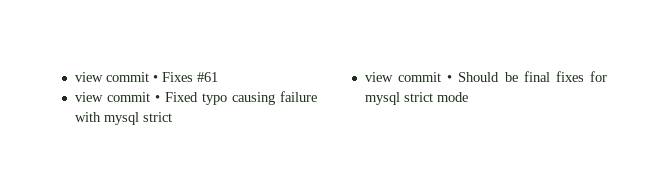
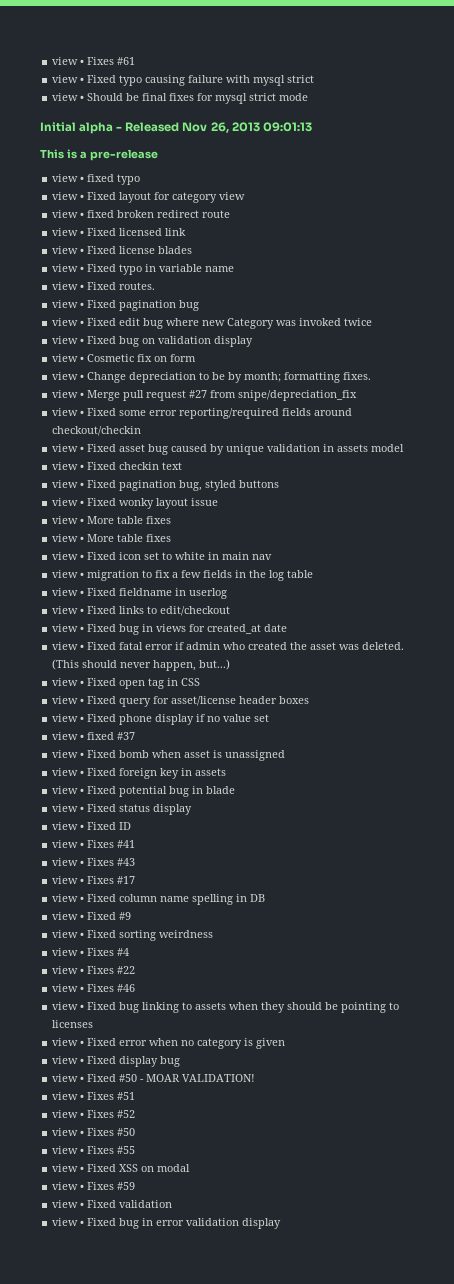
[74,72,149,82] view commit -> [52,57,79,65] view
[106,92,150,102] commit -> (79, 79) none
[398,72,442,82] commit -> (79, 97) none
(468, 97) none -> [40,122,312,134] [40,149,158,161] [52,174,141,185] [52,192,246,203] [52,210,231,218] [52,228,187,236] [52,246,193,254] [52,264,235,275] [52,282,156,290] [52,300,200,311] [52,318,373,329] [52,336,254,347] [52,354,197,362] [52,372,372,383] [52,390,358,401] [52,408,353,419] [52,426,142,436] [52,444,405,455] [52,462,183,470] [52,480,280,491] [52,498,219,509] [52,516,172,524] [52,534,172,542] [52,552,273,560] [52,570,314,581] [52,588,228,599] [52,606,231,616] [52,624,288,635] [52,642,405,650] [52,659,231,671] [52,678,201,689] [52,696,310,707] [52,714,270,725] [52,732,136,740] [52,750,286,761] [52,768,227,779] [52,786,236,797] [52,804,193,815] [52,822,132,830] [52,840,136,848] [52,858,136,866] [52,876,136,884] [52,894,266,905] [52,912,132,920] [52,930,214,941] [52,948,130,956] [52,966,136,974] [52,984,136,992] [52,1002,400,1013] [52,1020,94,1028] [52,1038,286,1049] [52,1056,181,1067] [52,1074,256,1082] [52,1092,136,1100] [52,1110,136,1118] [52,1128,136,1136] [52,1146,136,1154] [52,1164,191,1172] [52,1182,136,1190] [52,1200,173,1208] [52,1218,282,1229] // Initial alpha - Released Nov 26, 2013 09:01:13 // This is a pre-release // view • fixed typo // view • Fixed layout for category view // view • fixed broken redirect route // view • Fixed licensed link // view • Fixed license blades // view • Fixed typo in variable name // view • Fixed routes. // view • Fixed pagination bug // view • Fixed edit bug where new Category was invoked twice // view • Fixed bug on validation display // view • Cosmetic fix on form // view • Change depreciation to be by month; formatting fixes. // view • Merge pull request #27 from snipe/depreciation_fix // view • Fixed some error reporting/required fields around checkout/checkin // view • Fixed asset bug caused by unique validation in assets model // view • Fixed checkin text // view • Fixed pagination bug, styled buttons // view • Fixed wonky layout issue // view • More table fixes // view • More table fixes // view • Fixed icon set to white in main nav // view • migration to fix a few fields in the log table // view • Fixed fieldname in userlog // view • Fixed links to edit/checkout // view • Fixed bug in views for created_at date // view • Fixed fatal error if admin who created the asset was deleted. (This should never happen, but...) // view • Fixed open tag in CSS // view • Fixed query for asset/license header boxes // view • Fixed phone display if no value set // view • fixed #37 // view • Fixed bomb when asset is unassigned // view • Fixed foreign key in assets // view • Fixed potential bug in blade // view • Fixed status display // view • Fixed ID // view • Fixes #41 // view • Fixes #43 // view • Fixes #17 // view • Fixed column name spelling in DB // view • Fixed #9 // view • Fixed sorting weirdness // view • Fixes #4 // view • Fixes #22 // view • Fixes #46 // view • Fixed bug linking to assets when they should be pointing to licenses // view • Fixed error when no category is given // view • Fixed display bug // view • Fixed #50 - MOAR VALIDATION! // view • Fixes #51 // view • Fixes #52 // view • Fixes #50 // view • Fixes #55 // view • Fixed XSS on modal // view • Fixes #59 // view • Fixed validation // view • Fixed bug in error validation display

